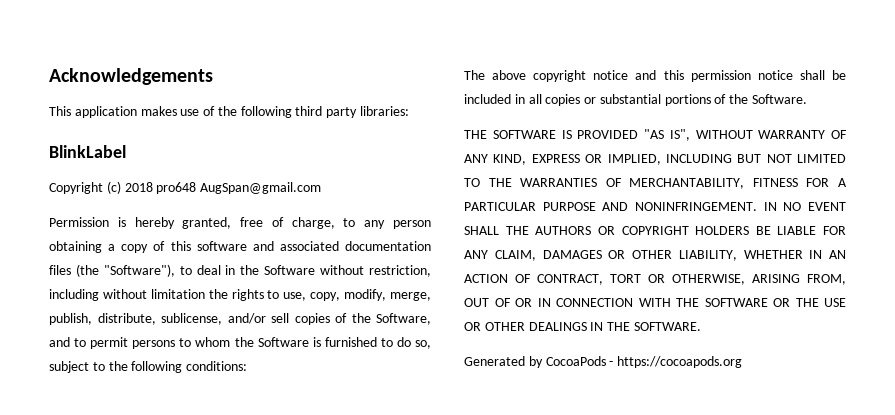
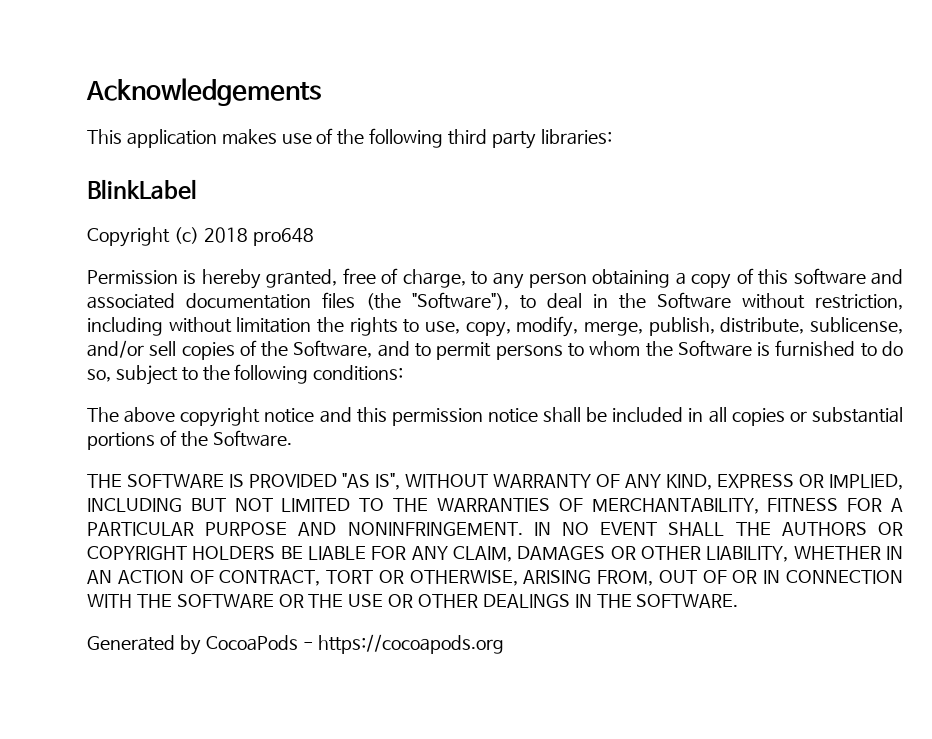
[200,182,322,194] AugSpan@gmail.com -> (314, 237) none

